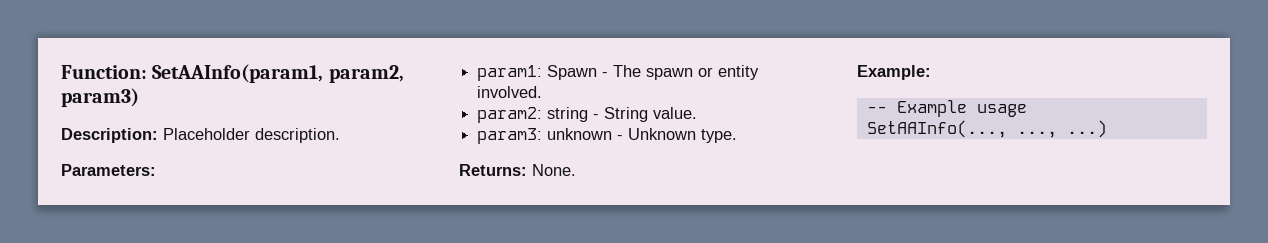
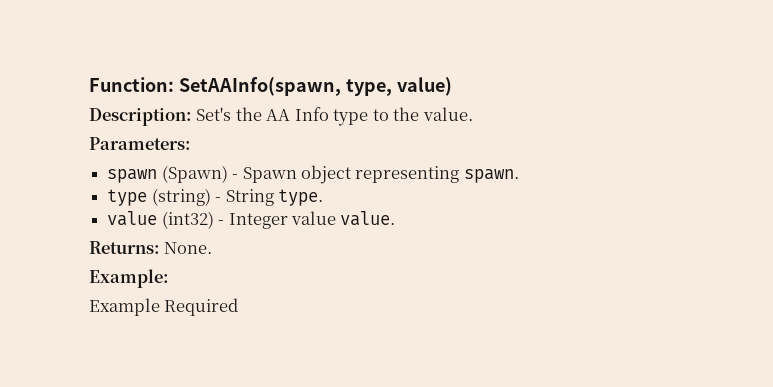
[152,64,404,83] [61,88,139,107] [61,128,340,143] [61,164,156,176] [477,65,760,81] [477,86,543,98] [477,107,698,123] [477,128,738,144] [459,164,576,176] [857,65,931,80] [866,100,1027,117] [866,120,1107,138] SetAAInfo(param1, param2, param3) // Description: Placeholder description. // Parameters: // param1: Spawn - The spawn or entity involved. // param2: string - String value. // param3: unknown - Unknown type. // Returns: None. // Example: // -- Example usage // SetAAInfo(..., ..., ...) -> [178,77,452,96] [89,107,473,126] [89,137,191,150] [107,165,519,184] [107,188,323,206] [107,211,396,229] [89,241,213,254] [89,269,169,288] [89,298,239,316] SetAAInfo(spawn, type, value) // Description: Set's the AA Info type to the value. // Parameters: // spawn (Spawn) - Spawn object representing spawn. // type (string) - String type. // value (int32) - Integer value value. // Returns: None. // Example: // Example Required

